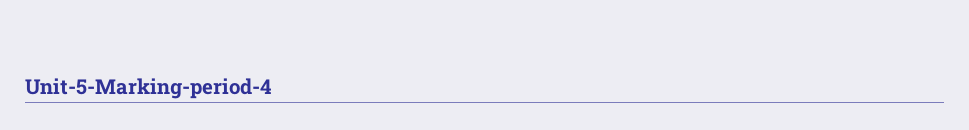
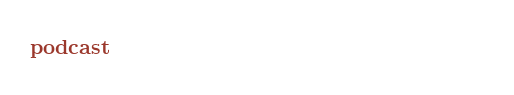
[25,78,272,99] Unit-5-Marking-period-4 -> [30,40,110,58] podcast

